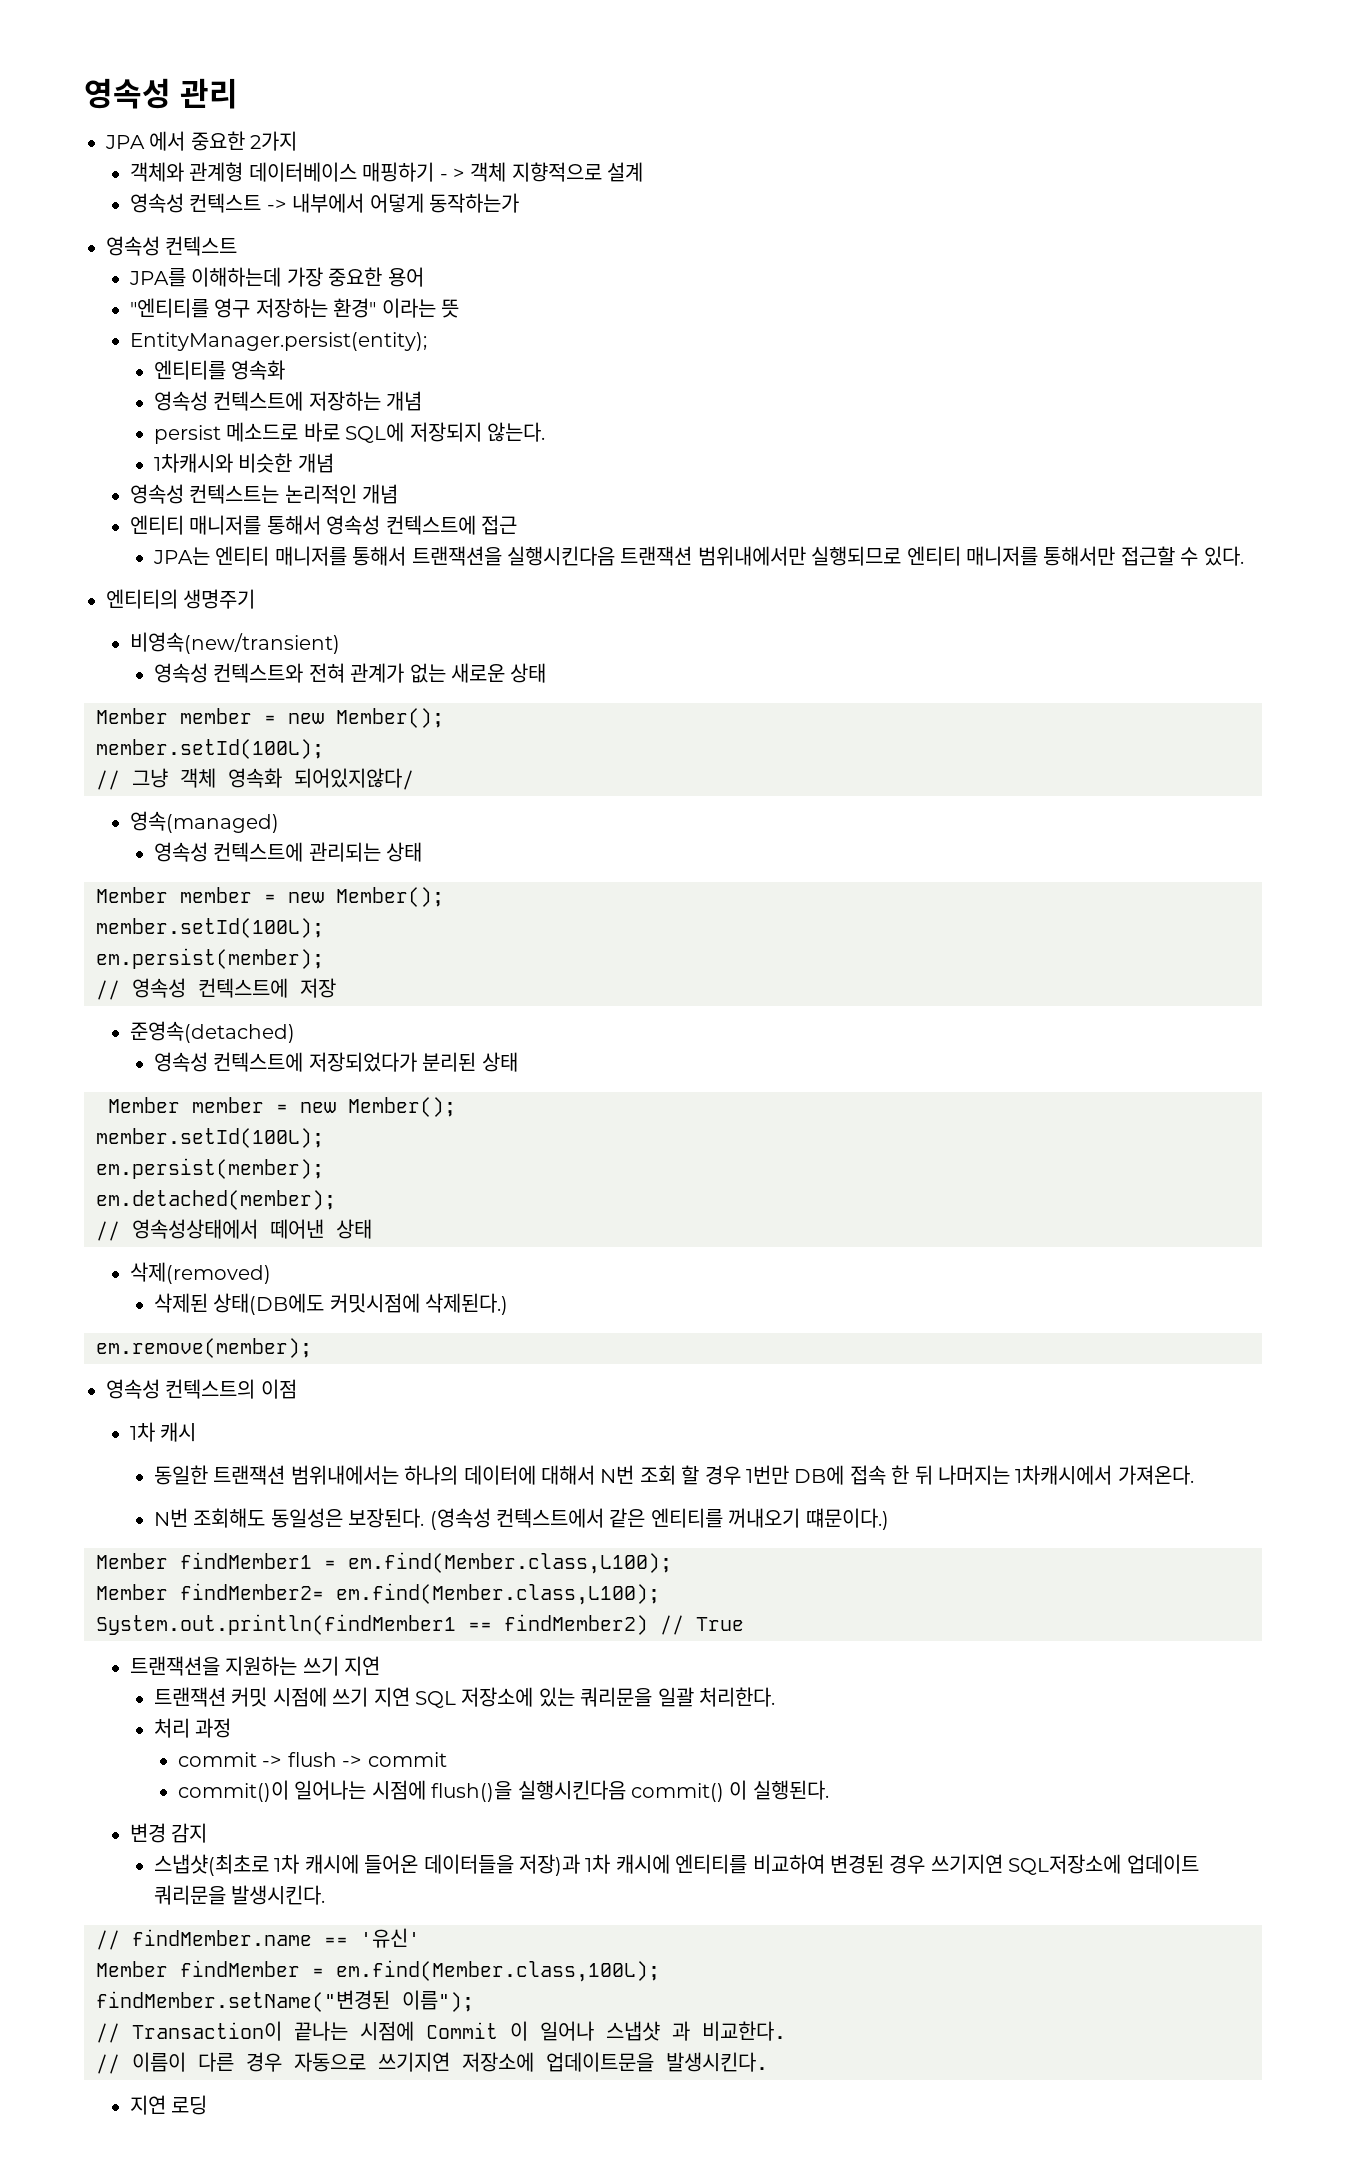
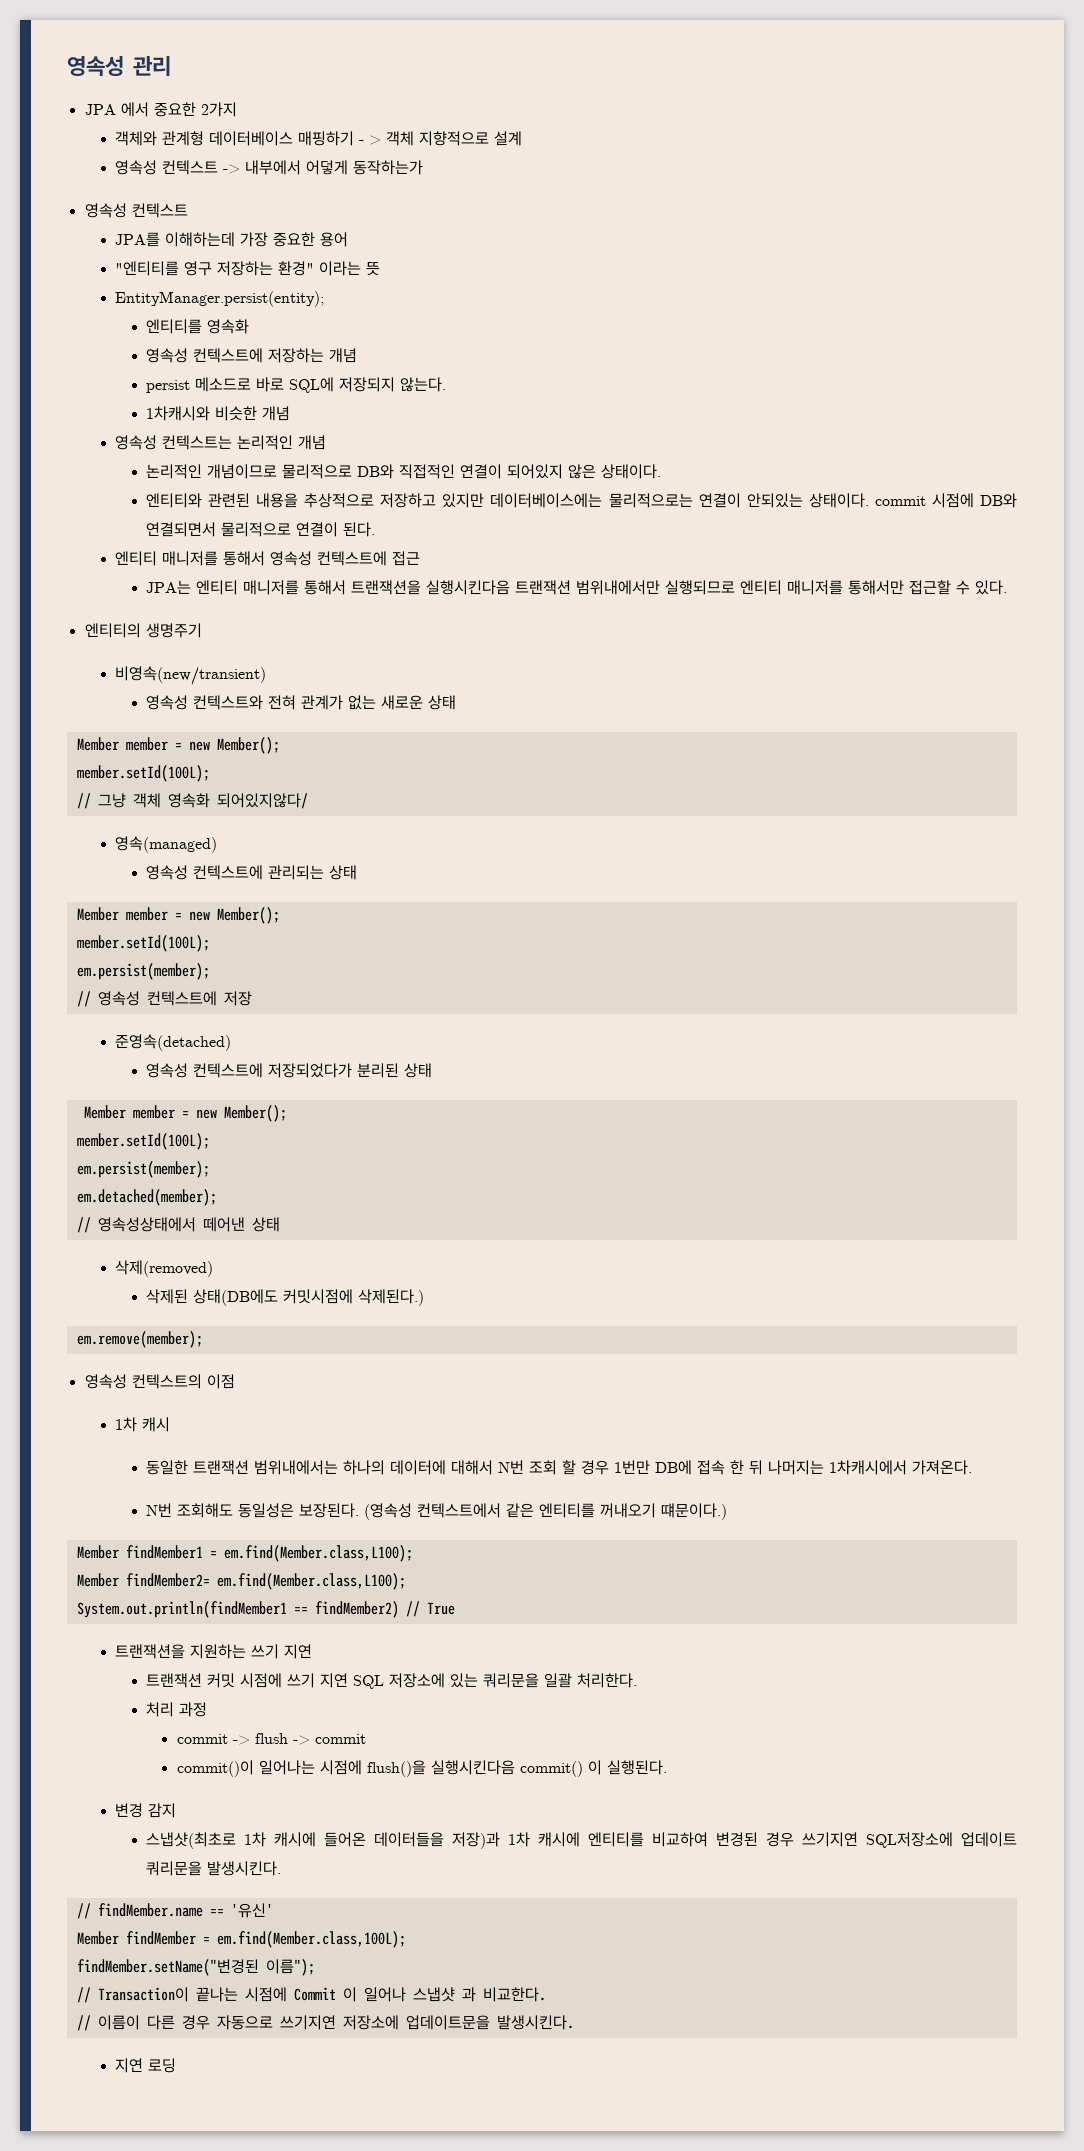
(399, 494) none -> [145,464,661,479] [145,493,1017,508] [145,522,375,537] // 논리적인 개념이므로 물리적으로 DB와 직접적인 연결이 되어있지 않은 상태이다. // 엔티티와 관련된 내용을 추상적으로 저장하고 있지만 데이터베이스에는 물리적으로는 연결이 안되있는 상태이다. commit 시점에 DB와 연결되면서 물리적으로 연결이 된다.

